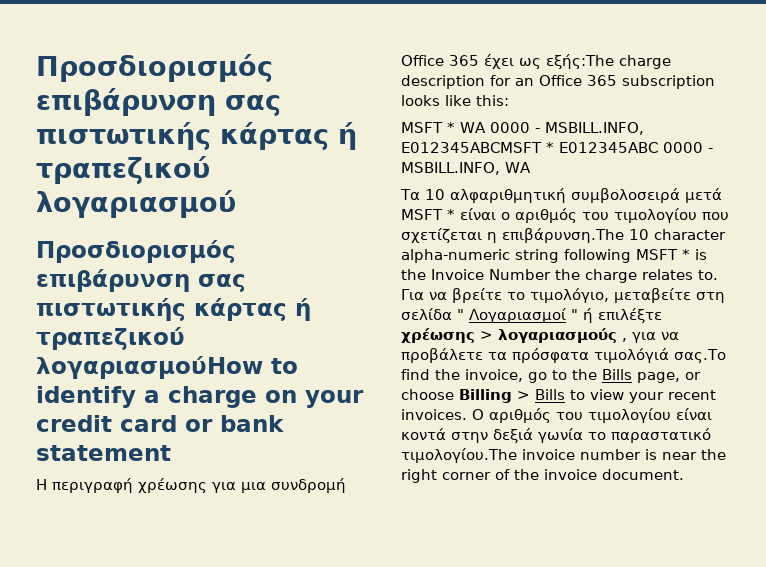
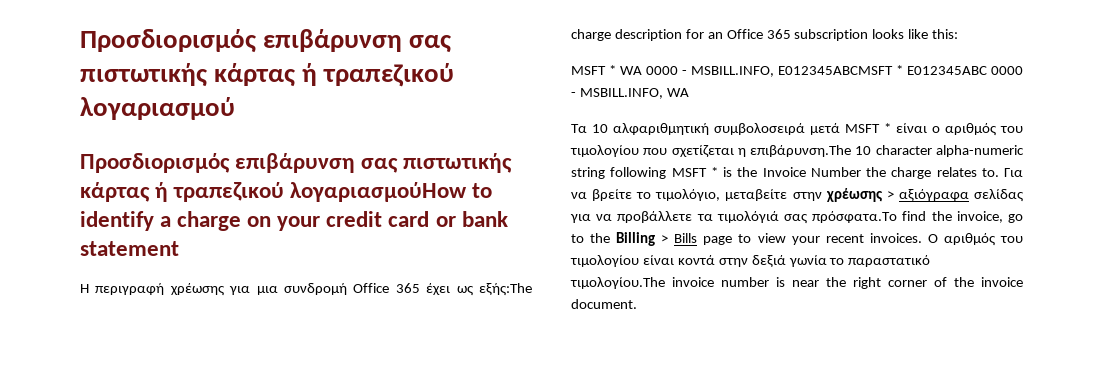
[696,292,725,303] [401,308,662,323] [401,328,679,343] [401,348,726,363] στη σελίδα " Λογαριασμοί " ή επιλέξτε χρέωσης > λογαριασμούς , για να προβάλετε τα πρόσφατα τιμολόγιά σας.To -> [792,188,1024,202] [570,211,898,224] στην χρέωσης > αξιόγραφα σελίδας για να προβάλλετε τα τιμολόγιά σας πρόσφατα.To
[602,369,701,383] [401,389,454,400] Bills page, or choose -> (611, 238) none
(565, 394) none -> [703,236,733,245] page

